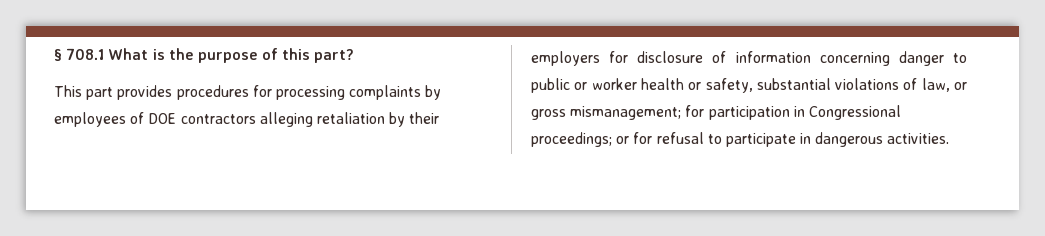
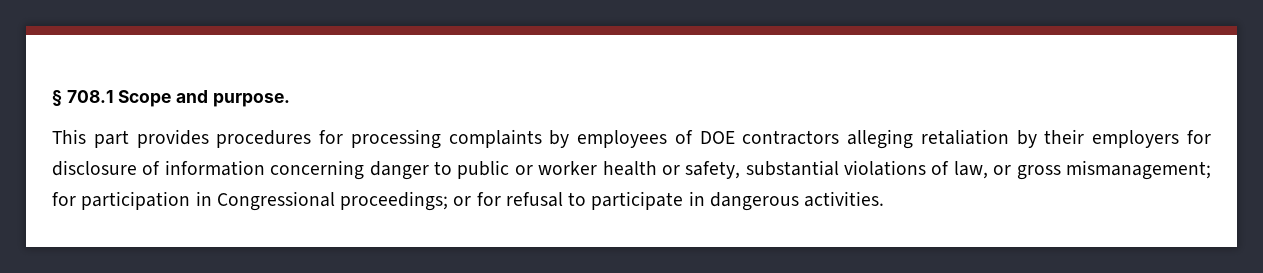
[108,48,355,63] What is the purpose of this part? -> [118,90,290,107] Scope and purpose.

